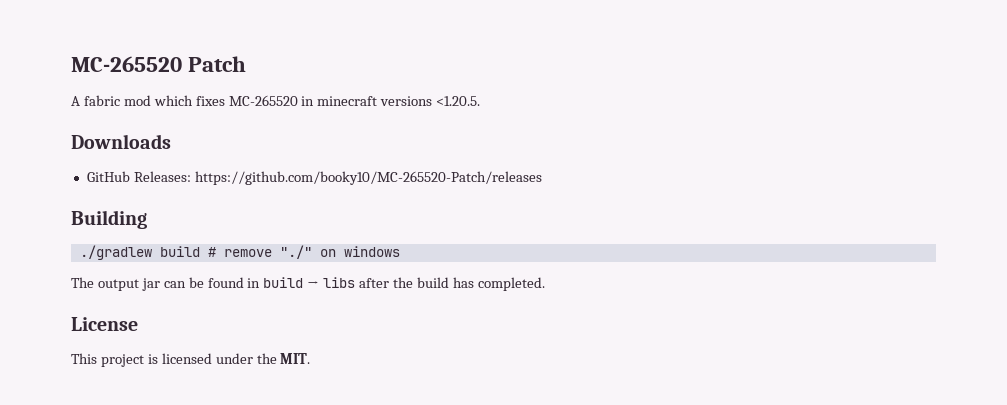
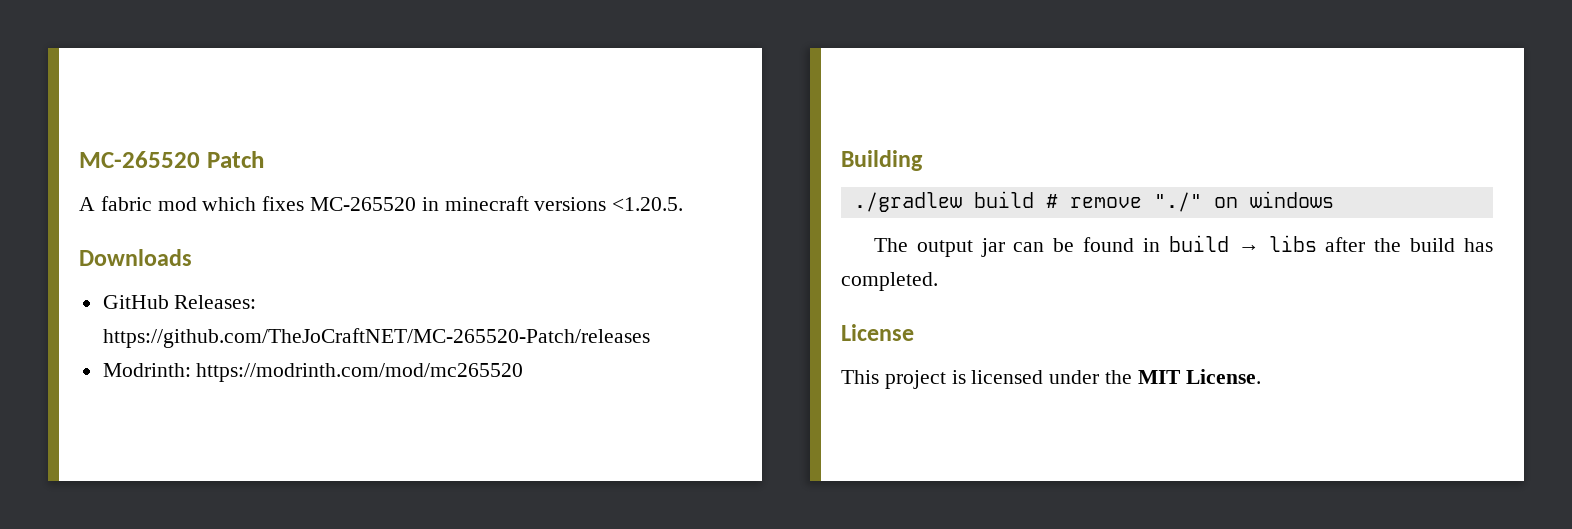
[194,171,542,185] https://github.com/booky10/MC-265520-Patch/releases -> [102,328,650,348] [102,363,524,382] https://github.com/TheJoCraftNET/MC-265520-Patch/releases // Modrinth: https://modrinth.com/mod/mc265520
[280,353,311,364] MIT. -> [1137,369,1261,384] MIT License.

